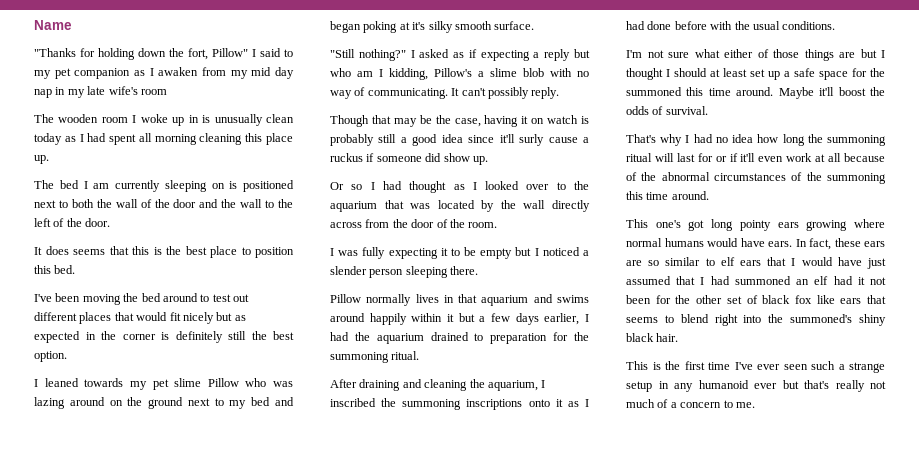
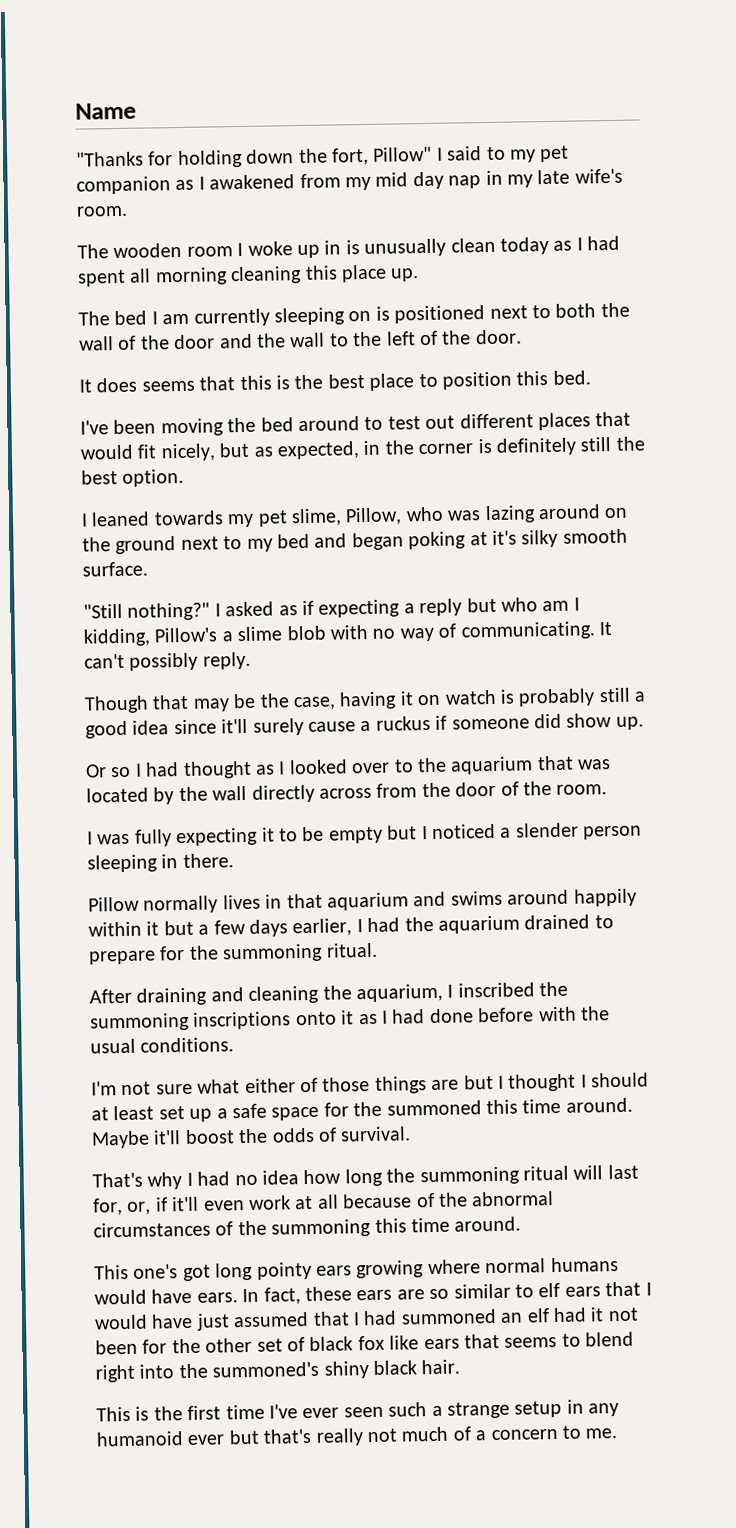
[158,67,199,76] awaken -> [209,174,296,190] awakened
[140,89,167,95] room -> [76,205,128,217] room.
[182,312,214,324] nicely -> [160,443,216,462] nicely,
[34,331,80,343] expected -> [277,441,360,460] expected,
[174,378,239,387] slime Pillow -> [291,507,403,527] slime, Pillow,
[519,134,545,146] surly -> [252,718,304,736] surely
(448, 272) none -> [161,854,179,869] in
[490,333,548,344] preparation -> [89,950,156,965] prepare
[697,153,727,162] for or -> [93,1198,152,1216] for, or,

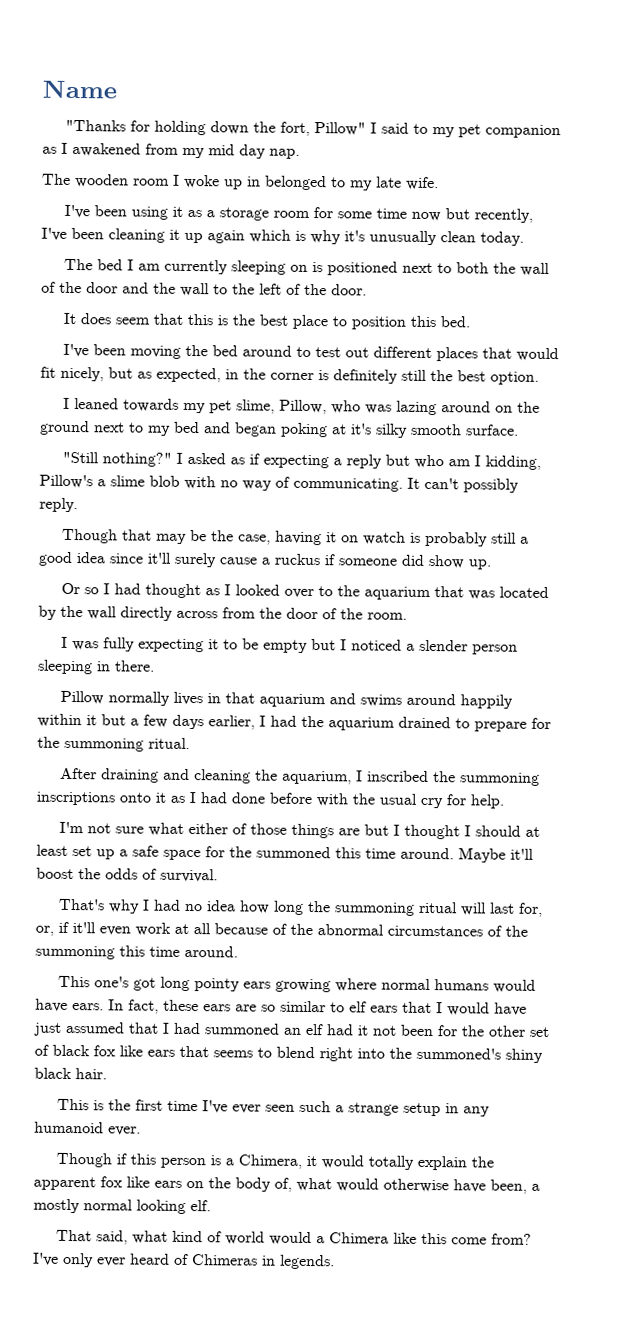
[448,168,623,189] [76,205,128,217] nap in my late wife's room. -> [269,148,300,159] nap.
[345,235,621,257] [77,264,420,287] is unusually clean today as I had spent all morning cleaning this place up. -> [265,175,439,191] [63,204,533,223] [41,227,524,246] belonged to my late wife. // I've been using it as a storage room for some time now but recently, I've been cleaning it up again which is why it's unusually clean today.
[141,380,195,392] seems -> [114,317,150,325] seem
[140,1037,235,1053] conditions. -> [420,794,504,809] cry for help.
[187,1425,618,1446] ever but that's really not much of a concern to me. -> [108,1126,141,1136] [55,1152,494,1171] [33,1176,540,1194] [33,1198,211,1214] [55,1229,532,1246] [33,1252,335,1270] ever. // Though if this person is a Chimera, it would totally explain the apparent fox like ears on the body of, what would otherwise have been, a mostly normal looking elf. // That said, what kind of world would a Chimera like this come from? I've only ever heard of Chimeras in legends.

